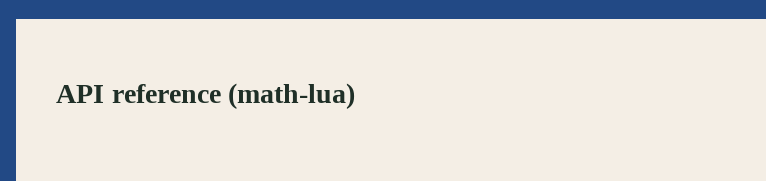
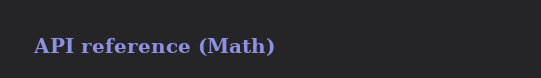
[228,83,356,109] (math-lua) -> [198,38,275,56] (Math)

